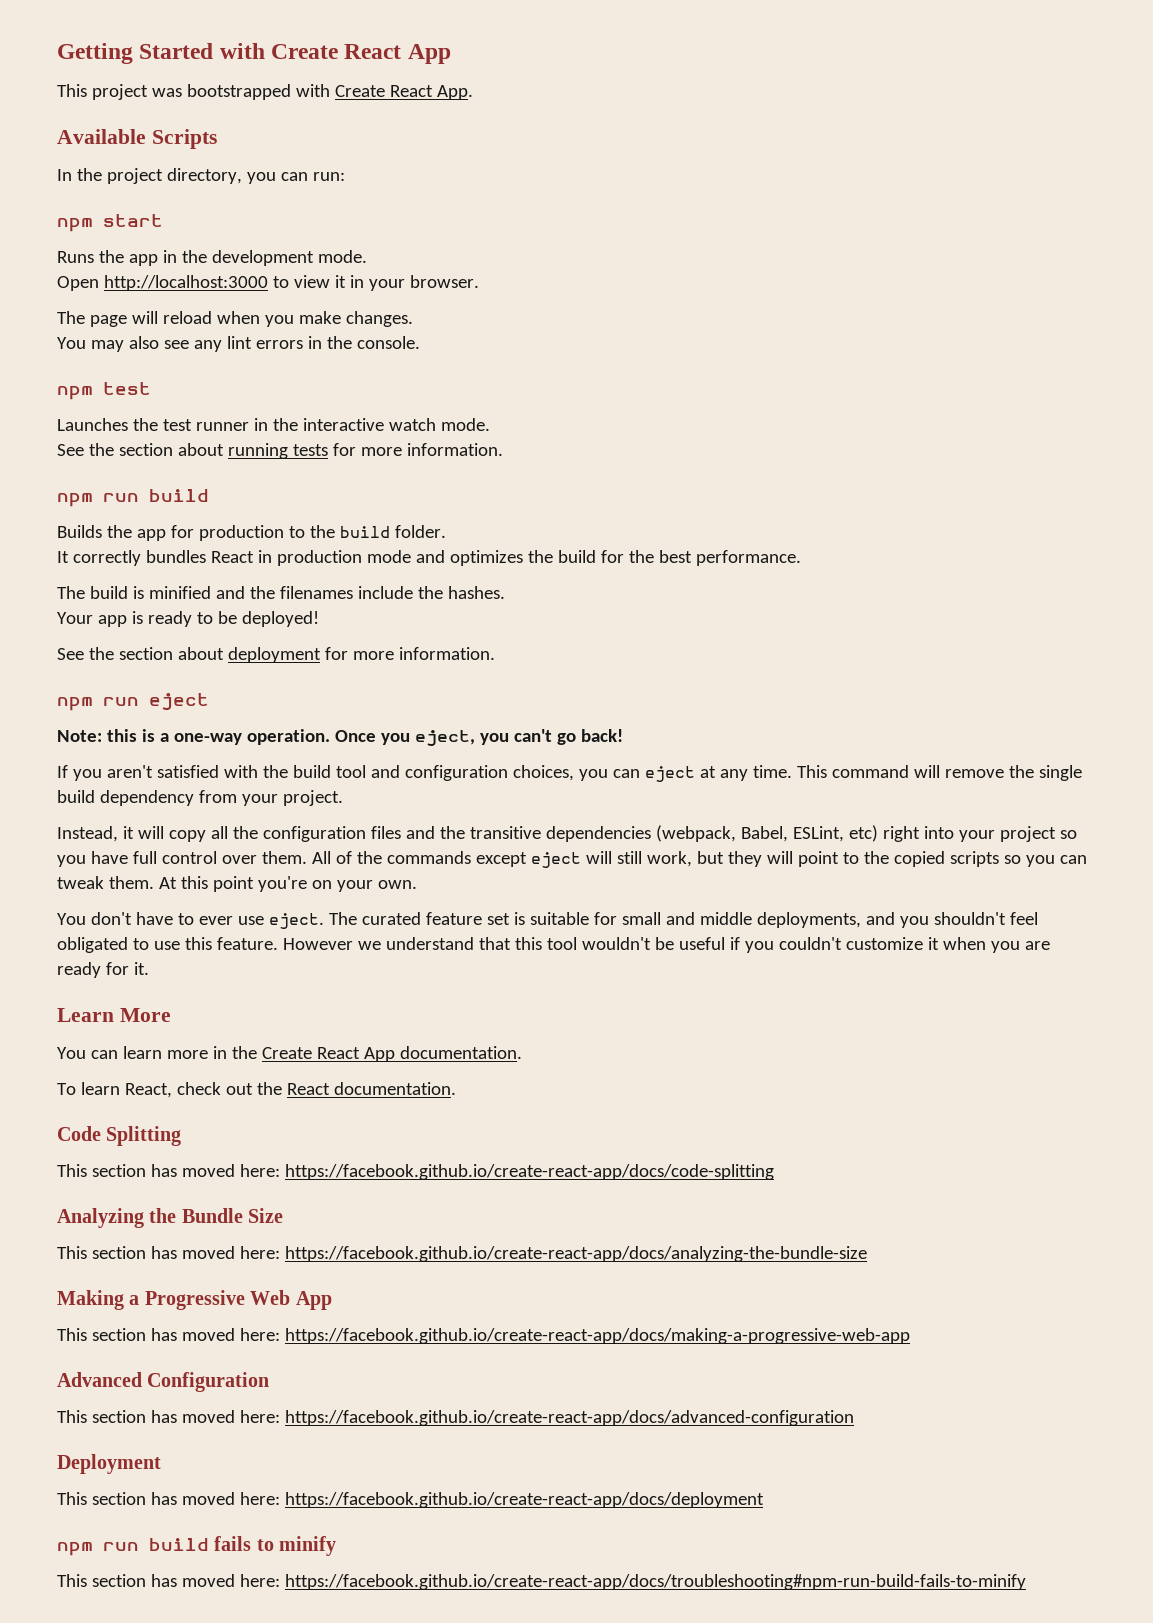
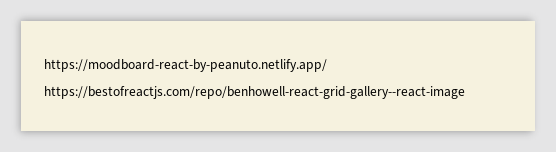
[57,43,451,64] [57,84,473,100] [57,129,217,149] [57,168,345,184] [57,214,163,232] [57,250,367,266] [57,275,479,291] [57,311,413,327] [57,336,420,352] [57,382,151,400] [57,418,490,431] [57,443,503,459] [57,489,209,507] [57,525,446,541] [57,550,801,566] [57,586,505,599] [57,611,319,627] [57,647,495,663] [57,693,209,711] [57,729,623,746] [57,765,1082,782] [57,790,343,806] [57,825,1077,842] [57,851,1087,868] [57,876,417,892] [57,912,1038,929] [57,937,1050,953] [57,962,149,978] [57,1008,171,1022] [57,1046,522,1062] [57,1082,456,1098] [57,1126,182,1146] [57,1164,774,1180] [57,1208,284,1228] [57,1246,867,1262] [57,1290,332,1310] [57,1328,910,1344] [57,1372,270,1392] [57,1410,854,1426] [57,1454,161,1474] [57,1492,764,1508] [57,1536,337,1556] [57,1574,1026,1590] Getting Started with Create React App // This project was bootstrapped with Create React App. // Available Scripts // In the project directory, you can run: // npm start // Runs the app in the development mode. // Open http://localhost:3000 to view it in your browser. // The page will reload when you make changes. // You may also see any lint errors in the console. // npm test // Launches the test runner in the interactive watch mode. // See the section about running tests for more information. // npm run build // Builds the app for production to the build folder. // It correctly bundles React in production mode and optimizes the build for the best performance. // The build is minified and the filenames include the hashes. // Your app is ready to be deployed! // See the section about deployment for more information. // npm run eject // Note: this is a one-way operation. Once you eject, you can't go back! // If you aren't satisfied with the build tool and configuration choices, you can eject at any time. This command will remove the single build dependency from your project. // Instead, it will copy all the configuration files and the transitive dependencies (webpack, Babel, ESLint, etc) right into your project so you have full control over them. All of the commands except eject will still work, but they will point to the copied scripts so you can tweak them. At this point you're on your own. // You don't have to ever use eject. The curated feature set is suitable for small and middle deployments, and you shouldn't feel obligated to use this feature. However we understand that this tool wouldn't be useful if you couldn't customize it when you are ready for it. // Learn More // You can learn more in the Create React App documentation. // To learn React, check out the React documentation. // Code Splitting // This section has moved here: https://facebook.github.io/create-react-app/docs/code-splitting // Analyzing the Bundle Size // This section has moved here: https://facebook.github.io/create-react-app/docs/analyzing-the-bundle-size // Making a Progressive Web App // This section has moved here: https://facebook.github.io/create-react-app/docs/making-a-progressive-web-app // Advanced Configuration // This section has moved here: https://facebook.github.io/create-react-app/docs/advanced-configuration // Deployment // This section has moved here: https://facebook.github.io/create-react-app/docs/deployment // npm run build fails to minify // This section has moved here: https://facebook.github.io/create-react-app/docs/troubleshooting#npm-run-build-fails-to-minify -> [44,59,327,72] [44,86,465,99] https://moodboard-react-by-peanuto.netlify.app/ // https://bestofreactjs.com/repo/benhowell-react-grid-gallery--react-image

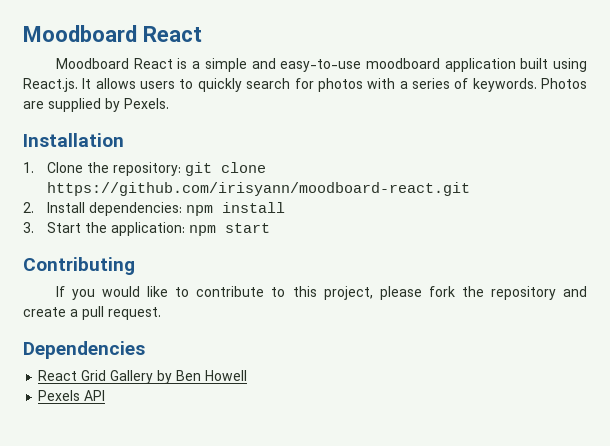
[44,59,327,72] [44,86,465,99] https://moodboard-react-by-peanuto.netlify.app/ // https://bestofreactjs.com/repo/benhowell-react-grid-gallery--react-image -> [23,25,202,42] [56,58,588,72] [23,78,587,92] [23,98,169,112] [23,133,124,147] [23,162,267,176] [47,182,471,196] [23,202,286,216] [23,222,271,236] [23,257,135,275] [56,286,587,300] [23,306,161,320] [23,341,145,359] [38,370,248,384] [38,390,106,401] Moodboard React // Moodboard React is a simple and easy-to-use moodboard application built using React.js. It allows users to quickly search for photos with a series of keywords. Photos are supplied by Pexels. // Installation // 1. Clone the repository: git clone https://github.com/irisyann/moodboard-react.git // 2. Install dependencies: npm install // 3. Start the application: npm start // Contributing // If you would like to contribute to this project, please fork the repository and create a pull request. // Dependencies // React Grid Gallery by Ben Howell // Pexels API

